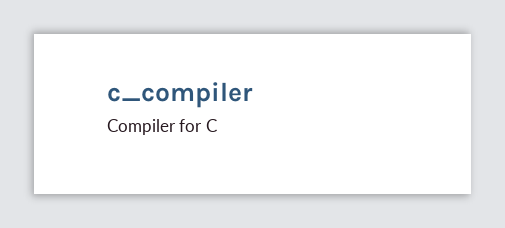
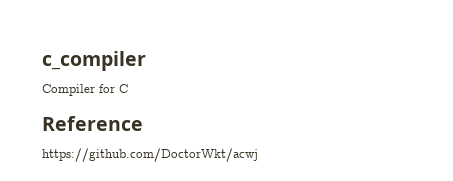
(217, 125) none -> [42,116,143,131] [42,148,258,162] // Reference // https://github.com/DoctorWkt/acwj

